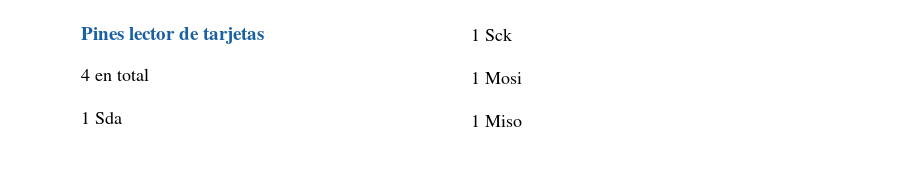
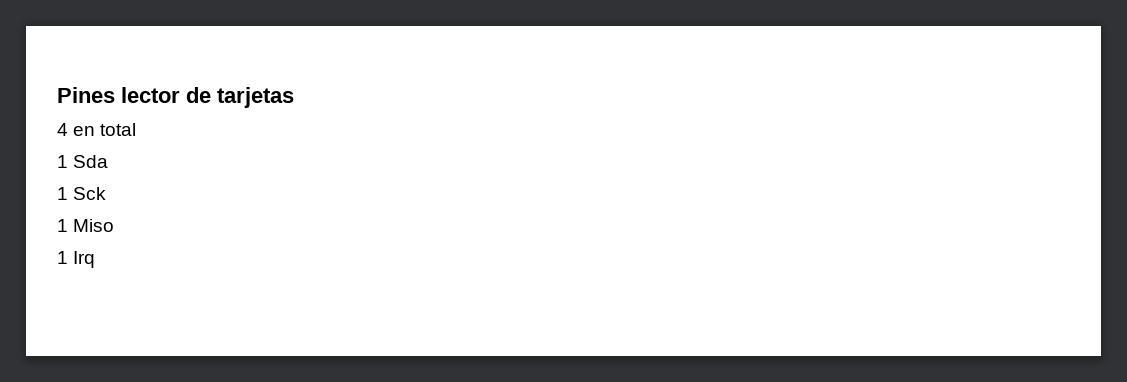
[485,72,522,84] [471,115,522,127] Mosi // 1 Miso -> [73,219,115,232] [57,251,96,268] Miso // 1 Irq

